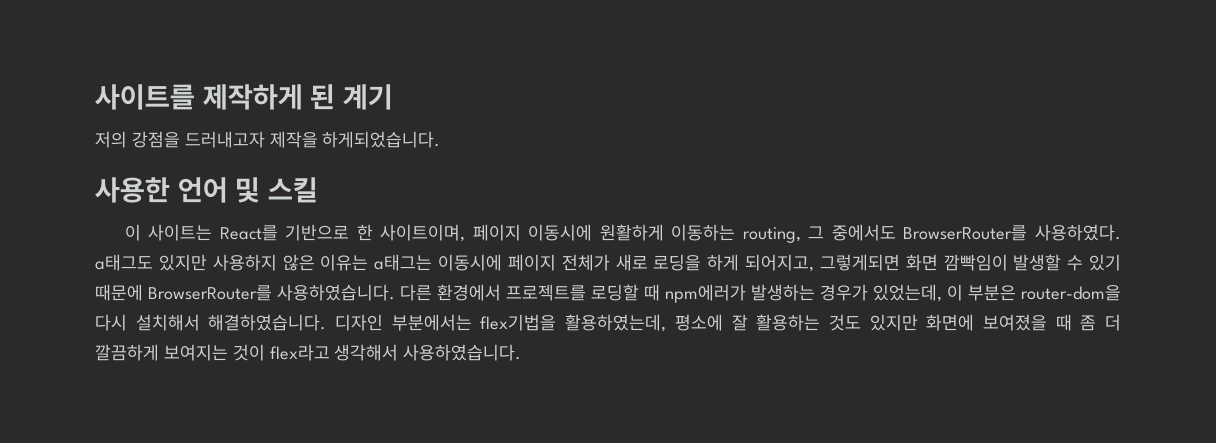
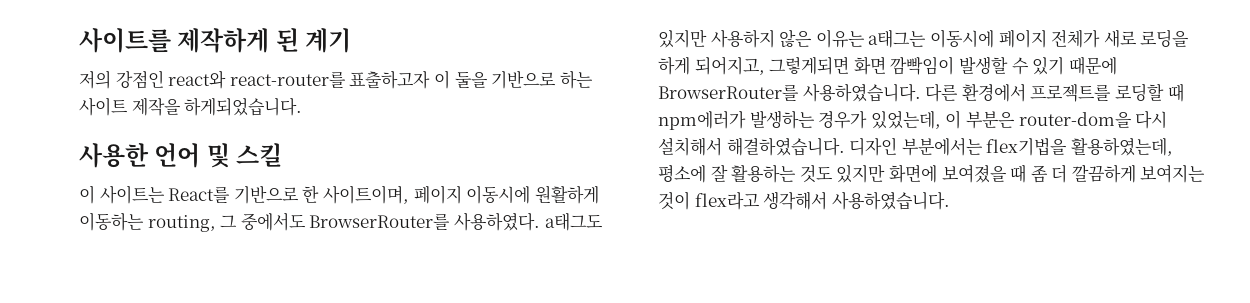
[131,131,265,148] 강점을 드러내고자 -> [115,70,593,89] [79,97,128,116] 강점인 react와 react-router를 표출하고자 이 둘을 기반으로 하는 사이트

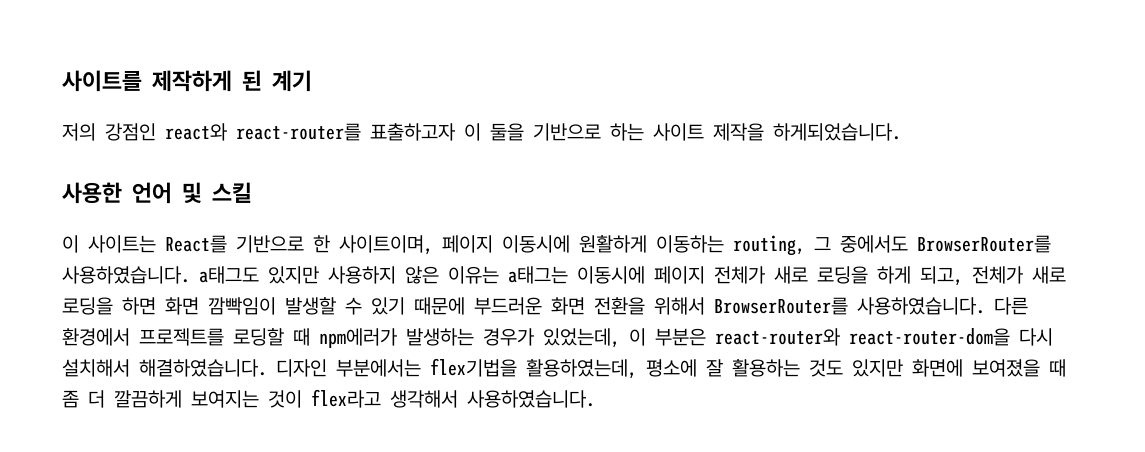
[453,212,540,231] 사용하였다. -> [62,266,190,284] 사용하였습니다.
[694,56,850,75] 되어지고, 그렇게되면 -> [920,266,1066,286] [62,297,156,315] 되고, 전체가 새로 로딩을 하면
(1117, 65) none -> [474,297,705,315] 부드러운 화면 전환을 위해서
[1018,112,1132,128] router-dom을 -> [715,328,1010,346] react-router와 react-router-dom을

